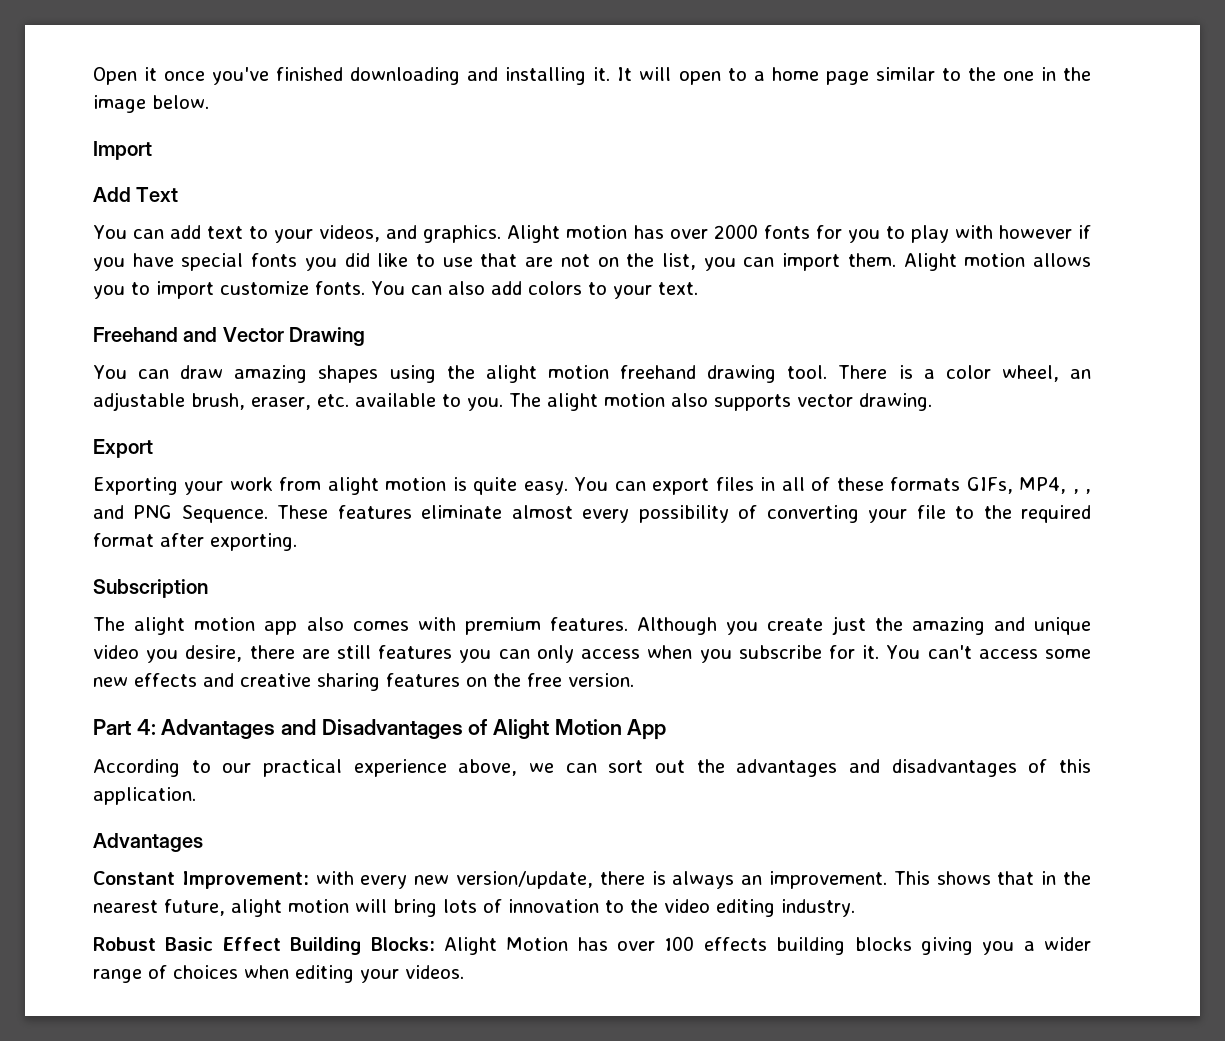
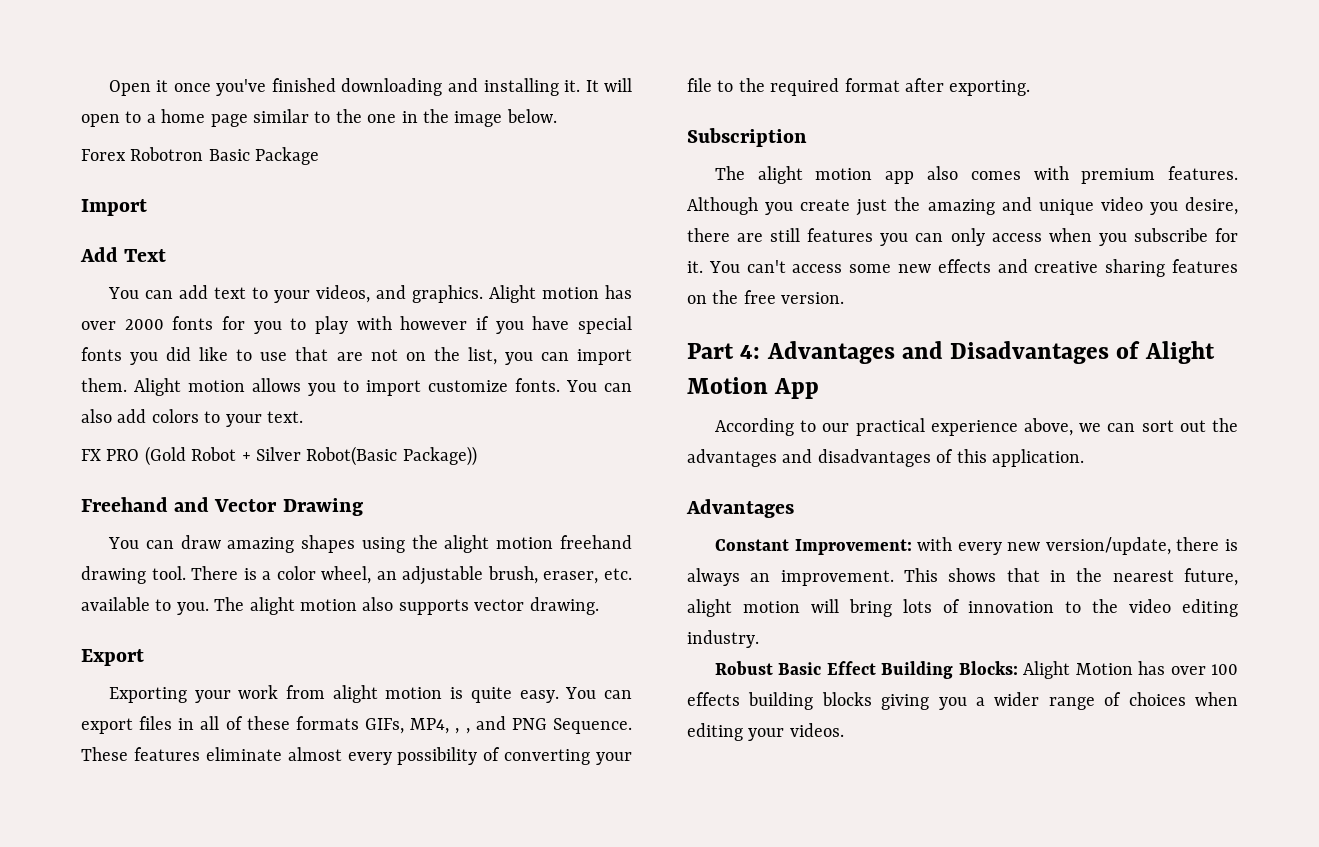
(209, 102) none -> [81,147,320,165] // Forex Robotron Basic Package
(698, 288) none -> [81,446,477,466] // FX PRO (Gold Robot + Silver Robot(Basic Package))

